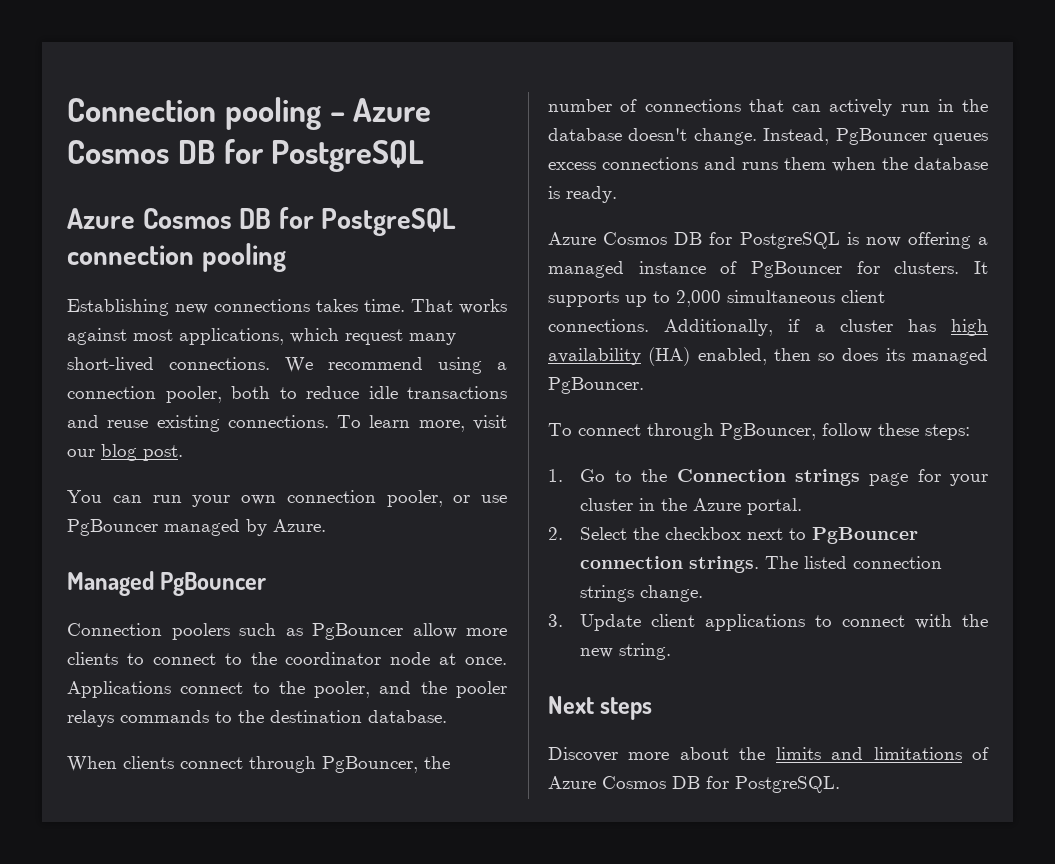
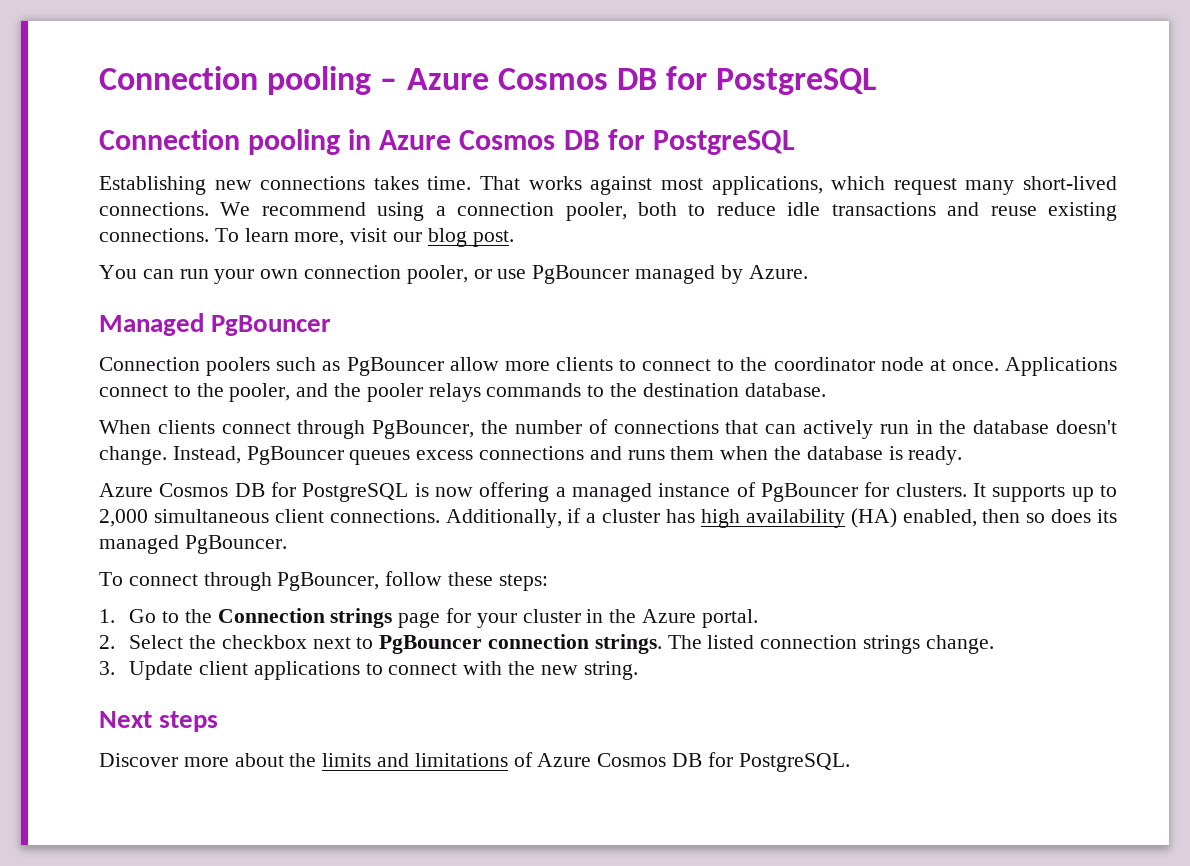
[67,207,457,236] [67,243,286,272] Azure Cosmos DB for PostgreSQL connection pooling -> [99,129,795,155] Connection pooling in Azure Cosmos DB for PostgreSQL

